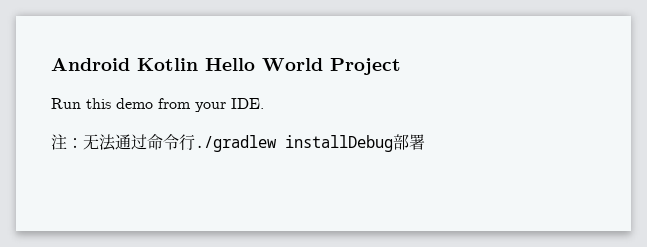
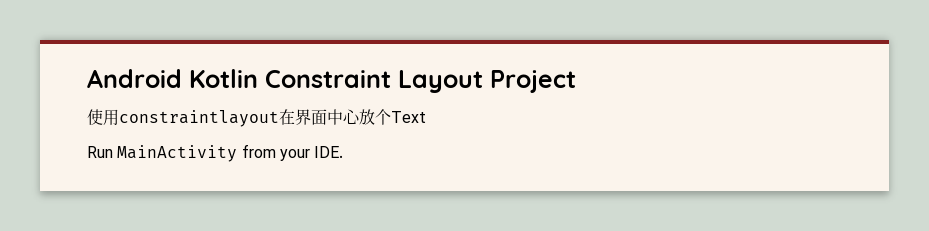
[205,58,323,71] Hello World -> [265,70,483,93] Constraint Layout
(401, 66) none -> [87,109,426,127] // 使用constraintlayout在界面中心放个Text
[86,98,153,109] this demo -> [117,145,238,162] MainActivity
[51,134,425,152] // 注：无法通过命令行./gradlew installDebug部署 -> (344, 152) none

